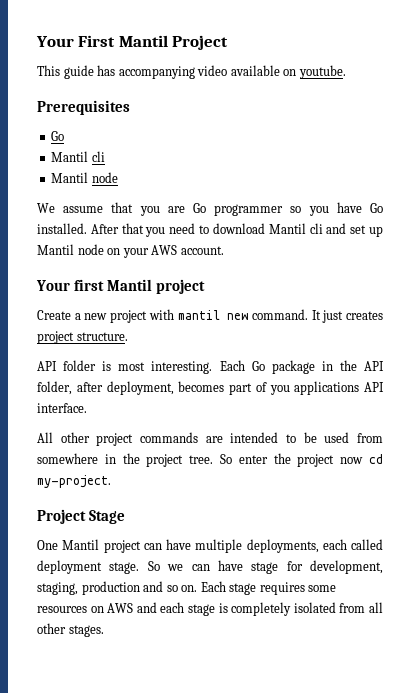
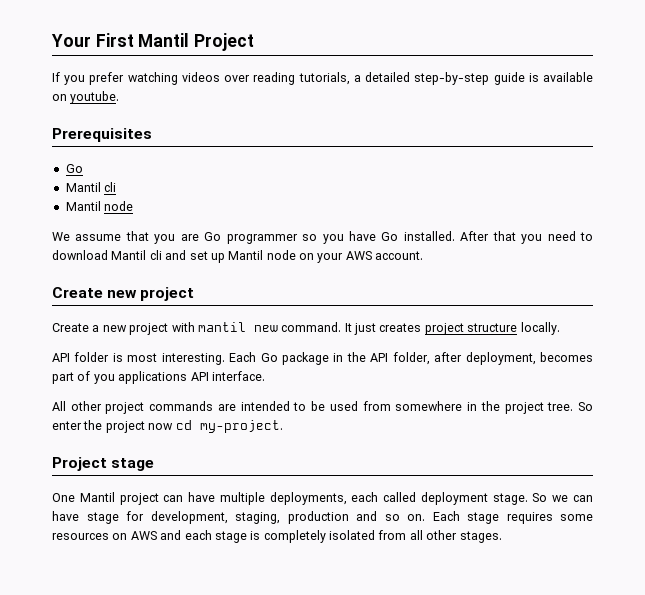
[37,65,228,79] This guide has accompanying video -> [52,72,539,85] If you prefer watching videos over reading tutorials, a detailed step-by-step guide is
[36,279,153,291] Your first Mantil -> [52,287,138,298] Create new
[76,332,128,341] structure. -> [467,322,560,335] structure locally.
[89,510,126,524] Stage -> [111,458,155,471] stage

